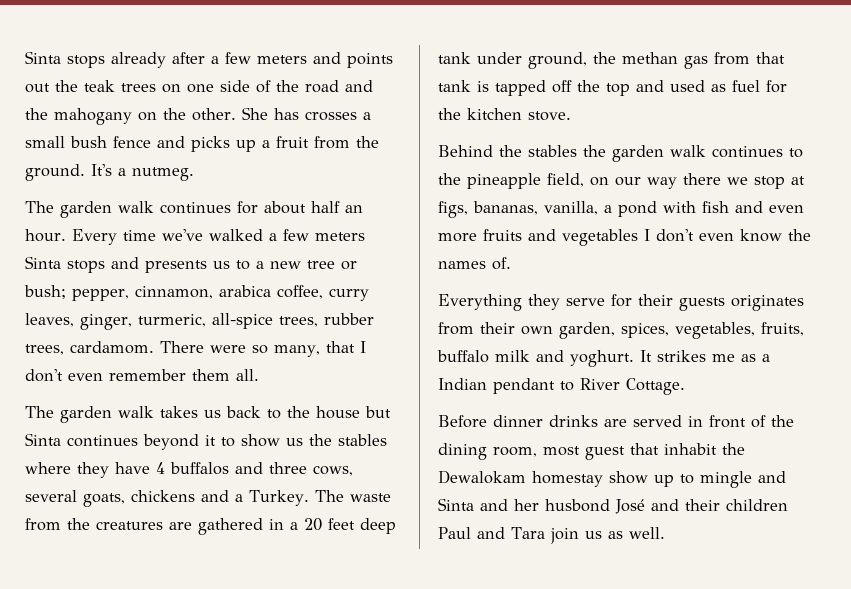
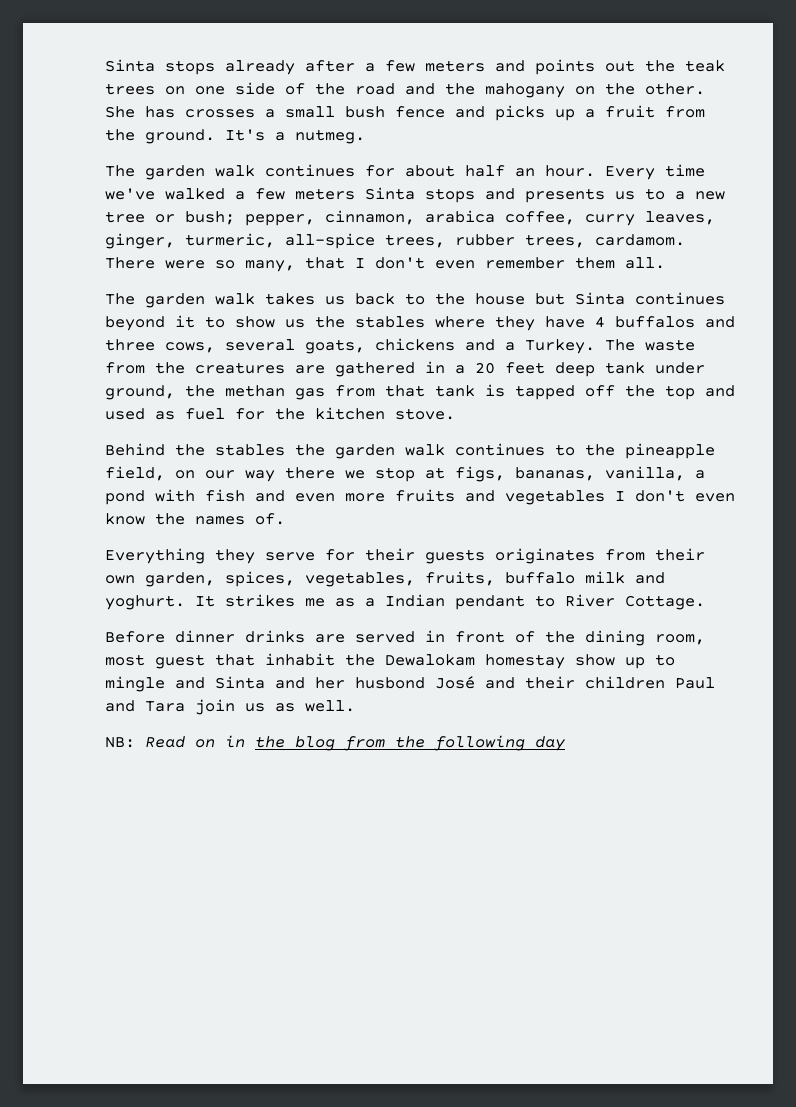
(665, 533) none -> [105,735,565,751] // NB: Read on in the blog from the following day

